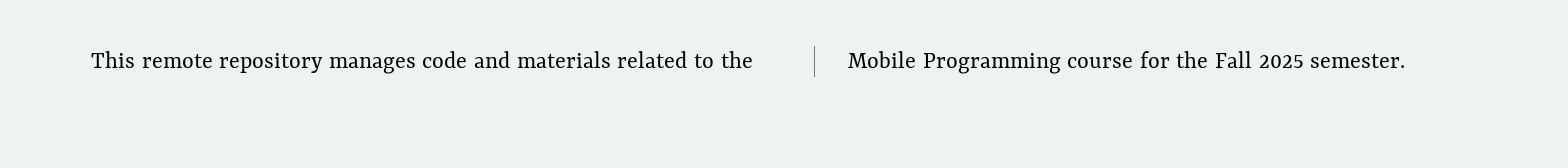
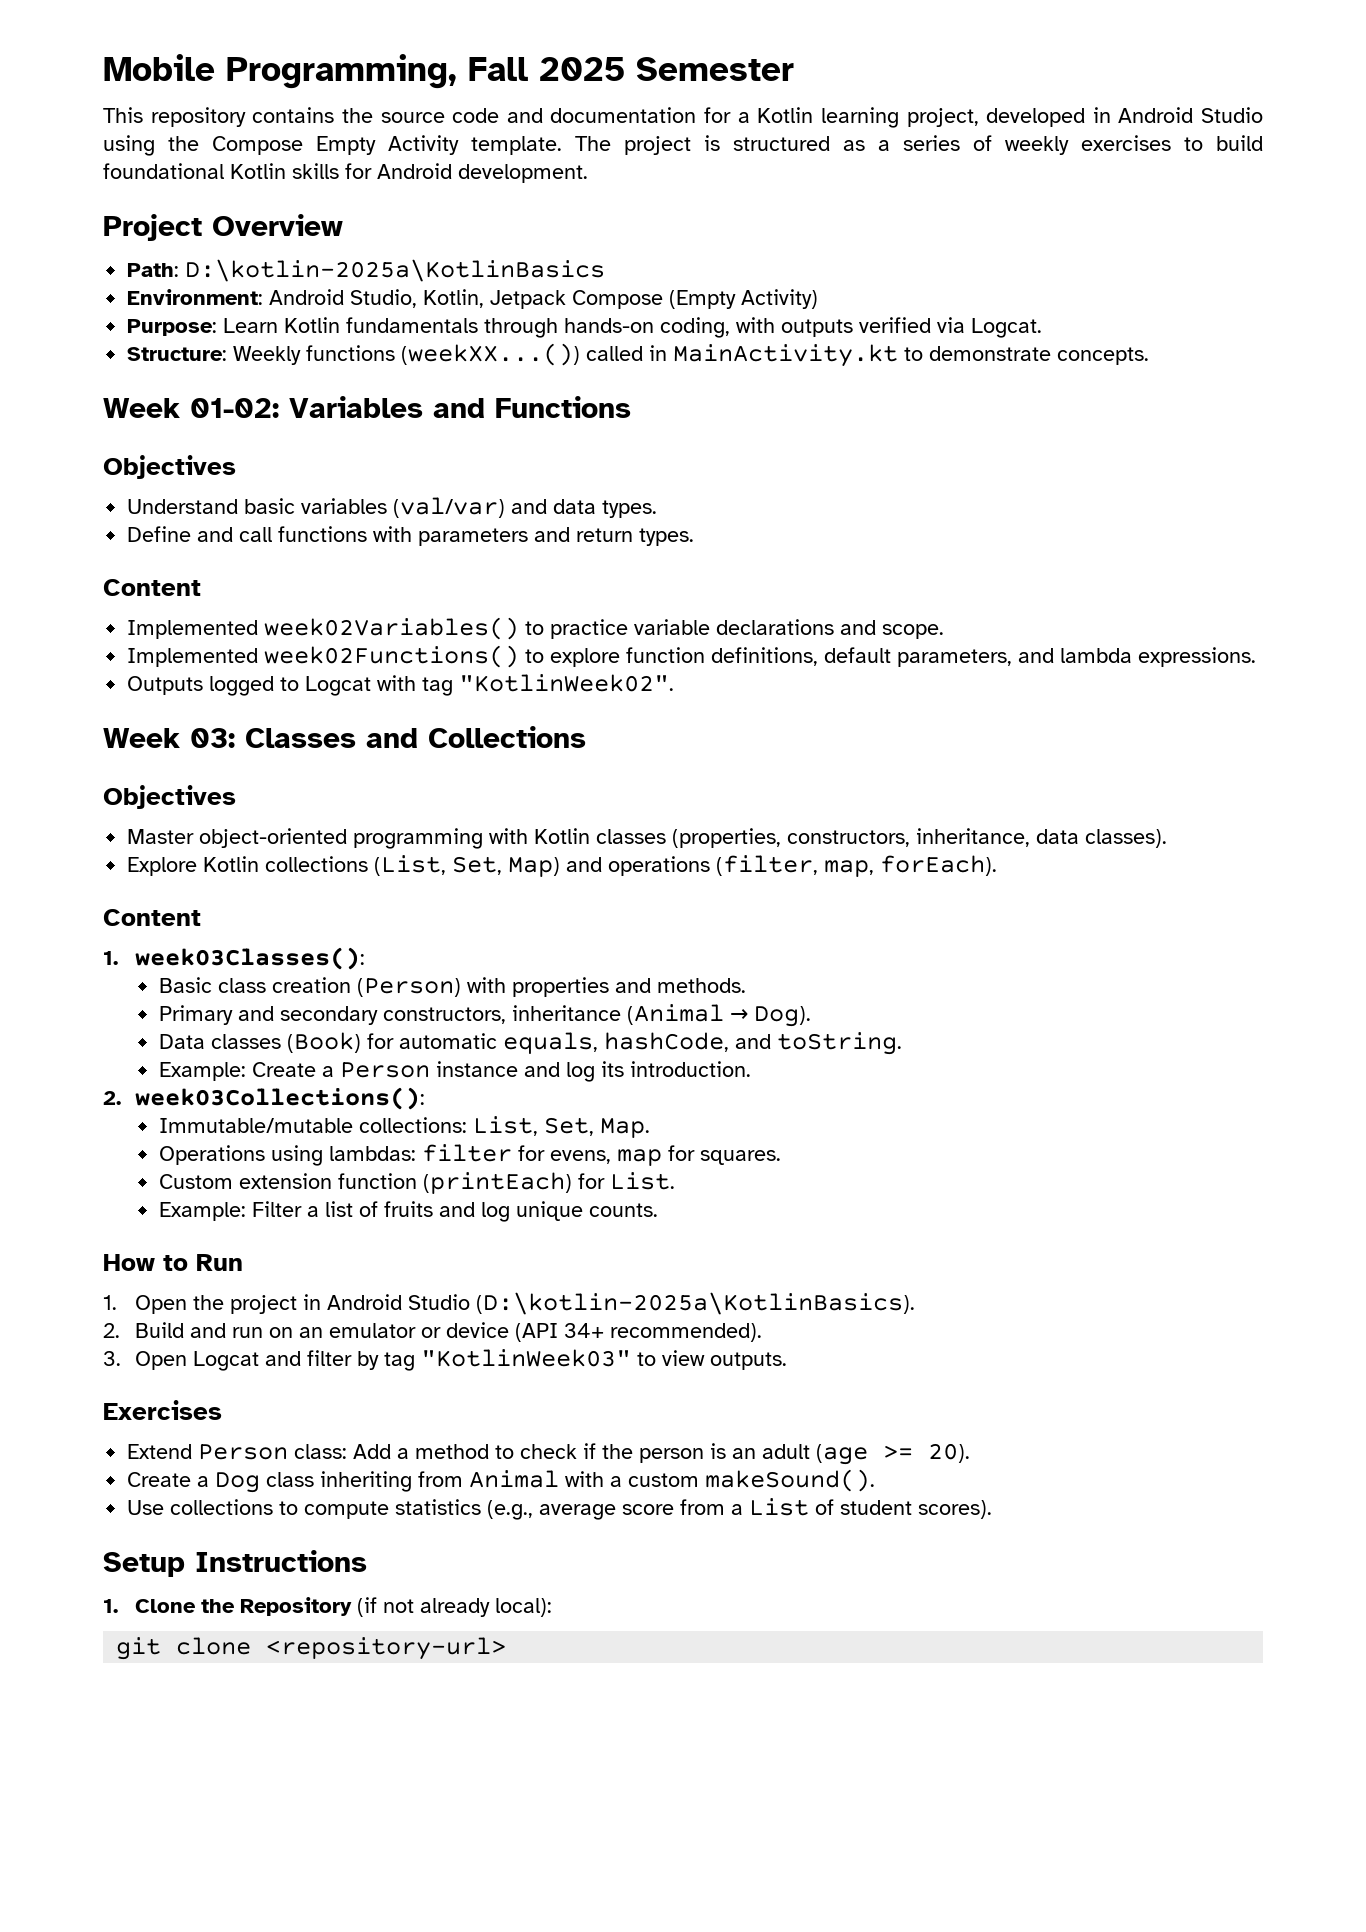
[91,51,1406,74] This remote repository manages code and materials related to the Mobile Programming course for the Fall 2025 semester. -> [103,54,794,89] [103,107,1263,128] [103,135,1263,156] [103,163,588,183] [103,214,343,241] [127,259,606,282] [127,289,819,309] [127,317,1043,338] [127,343,1150,367] [103,396,631,418] [103,455,236,479] [127,497,658,518] [127,526,695,546] [103,579,201,596] [127,617,945,640] [127,645,1257,668] [127,674,675,696] [103,726,586,748] [103,785,236,809] [127,828,1168,849] [127,855,998,877] [103,909,201,926] [103,947,366,970] [159,977,747,997] [159,1004,812,1027] [159,1032,903,1055] [159,1061,752,1082] [103,1087,426,1110] [159,1116,651,1138] [159,1144,782,1166] [159,1172,676,1194] [159,1201,659,1222] [103,1254,243,1271] [103,1292,916,1315] [103,1322,763,1342] [103,1349,788,1371] [103,1400,222,1420] [127,1443,971,1465] [127,1469,876,1493] [127,1498,993,1520] [103,1550,367,1577] [103,1597,553,1617] [116,1637,507,1660] Mobile Programming, Fall 2025 Semester // This repository contains the source code and documentation for a Kotlin learning project, developed in Android Studio using the Compose Empty Activity template. The project is structured as a series of weekly exercises to build foundational Kotlin skills for Android development. // Project Overview // Path: D:\kotlin-2025a\KotlinBasics // Environment: Android Studio, Kotlin, Jetpack Compose (Empty Activity) // Purpose: Learn Kotlin fundamentals through hands-on coding, with outputs verified via Logcat. // Structure: Weekly functions (weekXX...()) called in MainActivity.kt to demonstrate concepts. // Week 01-02: Variables and Functions // Objectives // Understand basic variables (val/var) and data types. // Define and call functions with parameters and return types. // Content // Implemented week02Variables() to practice variable declarations and scope. // Implemented week02Functions() to explore function definitions, default parameters, and lambda expressions. // Outputs logged to Logcat with tag "KotlinWeek02". // Week 03: Classes and Collections // Objectives // Master object-oriented programming with Kotlin classes (properties, constructors, inheritance, data classes). // Explore Kotlin collections (List, Set, Map) and operations (filter, map, forEach). // Content // 1. week03Classes(): // Basic class creation (Person) with properties and methods. // Primary and secondary constructors, inheritance (Animal → Dog). // Data classes (Book) for automatic equals, hashCode, and toString. // Example: Create a Person instance and log its introduction. // 2. week03Collections(): // Immutable/mutable collections: List, Set, Map. // Operations using lambdas: filter for evens, map for squares. // Custom extension function (printEach) for List. // Example: Filter a list of fruits and log unique counts. // How to Run // 1. Open the project in Android Studio (D:\kotlin-2025a\KotlinBasics). // 2. Build and run on an emulator or device (API 34+ recommended). // 3. Open Logcat and filter by tag "KotlinWeek03" to view outputs. // Exercises // Extend Person class: Add a method to check if the person is an adult (age >= 20). // Create a Dog class inheriting from Animal with a custom makeSound(). // Use collections to compute statistics (e.g., average score from a List of student scores). // Setup Instructions // 1. Clone the Repository (if not already local): // git clone <repository-url>

